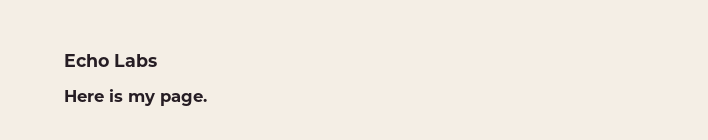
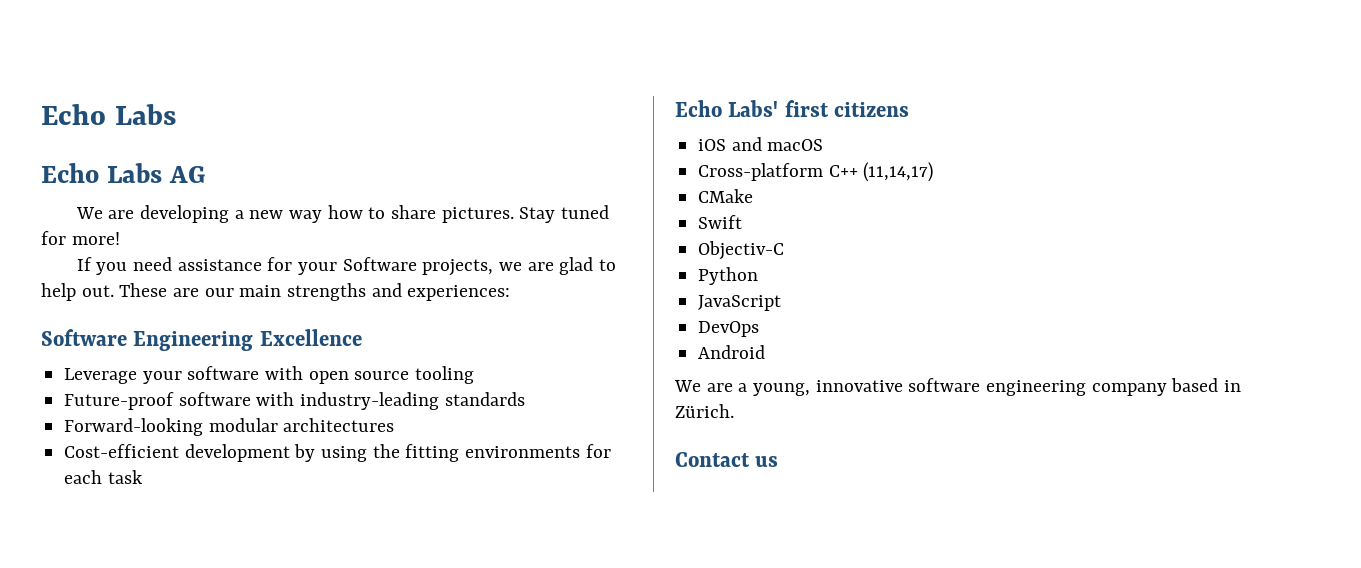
[64,89,207,106] Here is my page. -> [41,163,205,183] [75,205,610,223] [41,231,120,245] [76,257,617,276] [41,283,511,301] [41,329,362,351] [64,366,475,384] [64,392,525,410] [64,418,395,436] [64,444,611,462] [64,470,143,484] [675,100,910,117] [698,137,824,151] [698,162,934,182] [698,189,754,203] [698,215,743,229] [698,241,785,260] [698,267,759,285] [698,295,782,311] [698,321,760,337] [698,345,766,359] [674,378,1242,396] [675,404,734,418] [675,452,779,467] Echo Labs AG // We are developing a new way how to share pictures. Stay tuned for more! // If you need assistance for your Software projects, we are glad to help out. These are our main strengths and experiences: // Software Engineering Excellence // Leverage your software with open source tooling // Future-proof software with industry-leading standards // Forward-looking modular architectures // Cost-efficient development by using the fitting environments for each task // Echo Labs' first citizens // iOS and macOS // Cross-platform C++ (11,14,17) // CMake // Swift // Objectiv-C // Python // JavaScript // DevOps // Android // We are a young, innovative software engineering company based in Zürich. // Contact us

